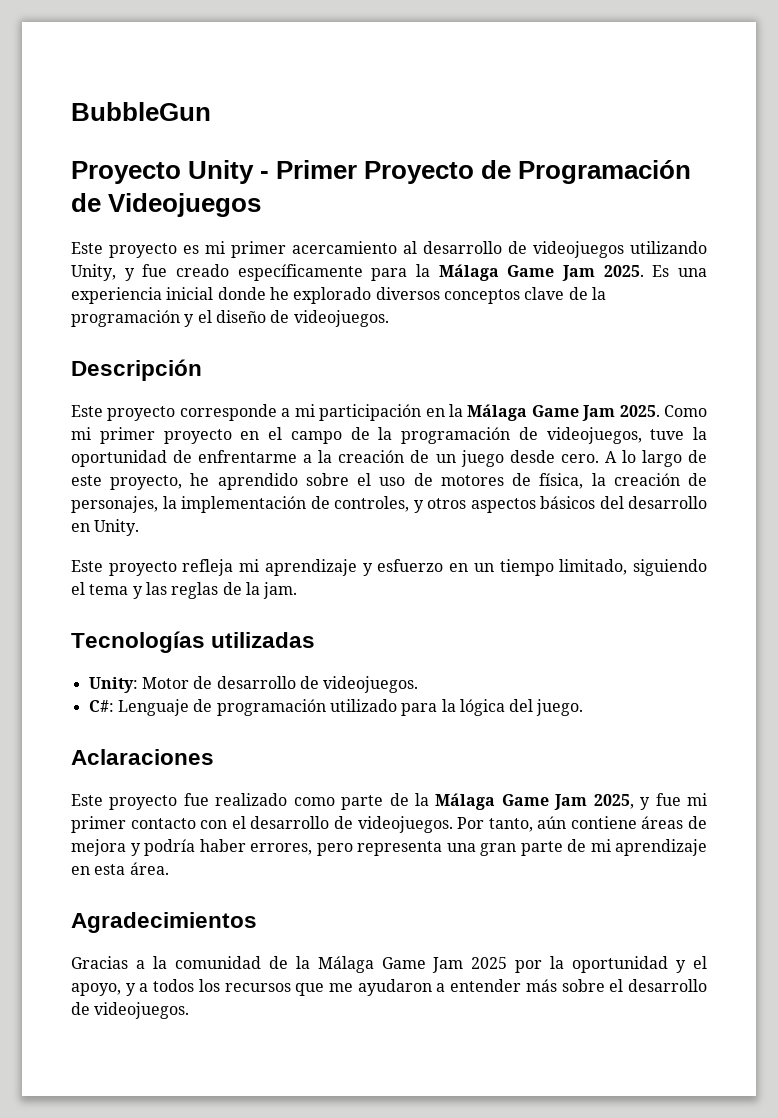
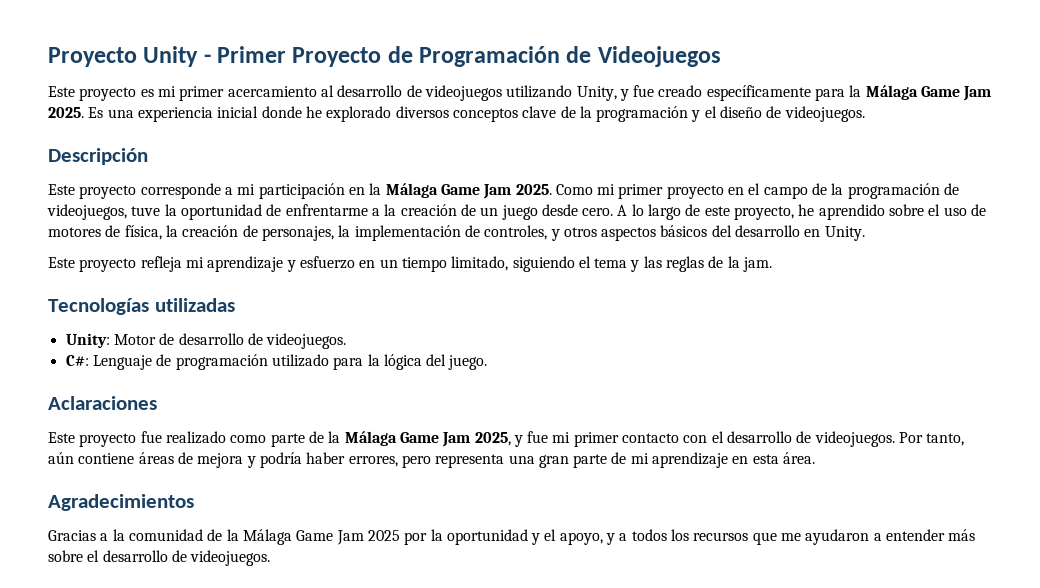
[71,102,211,121] BubbleGun // -> (48, 57) none

